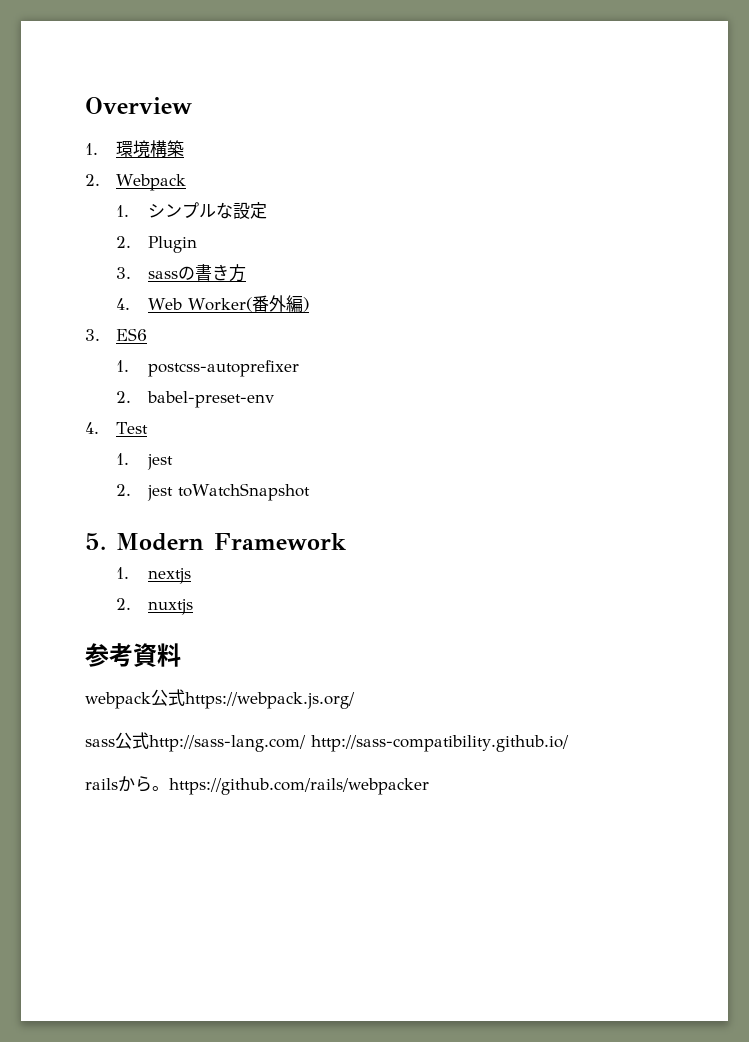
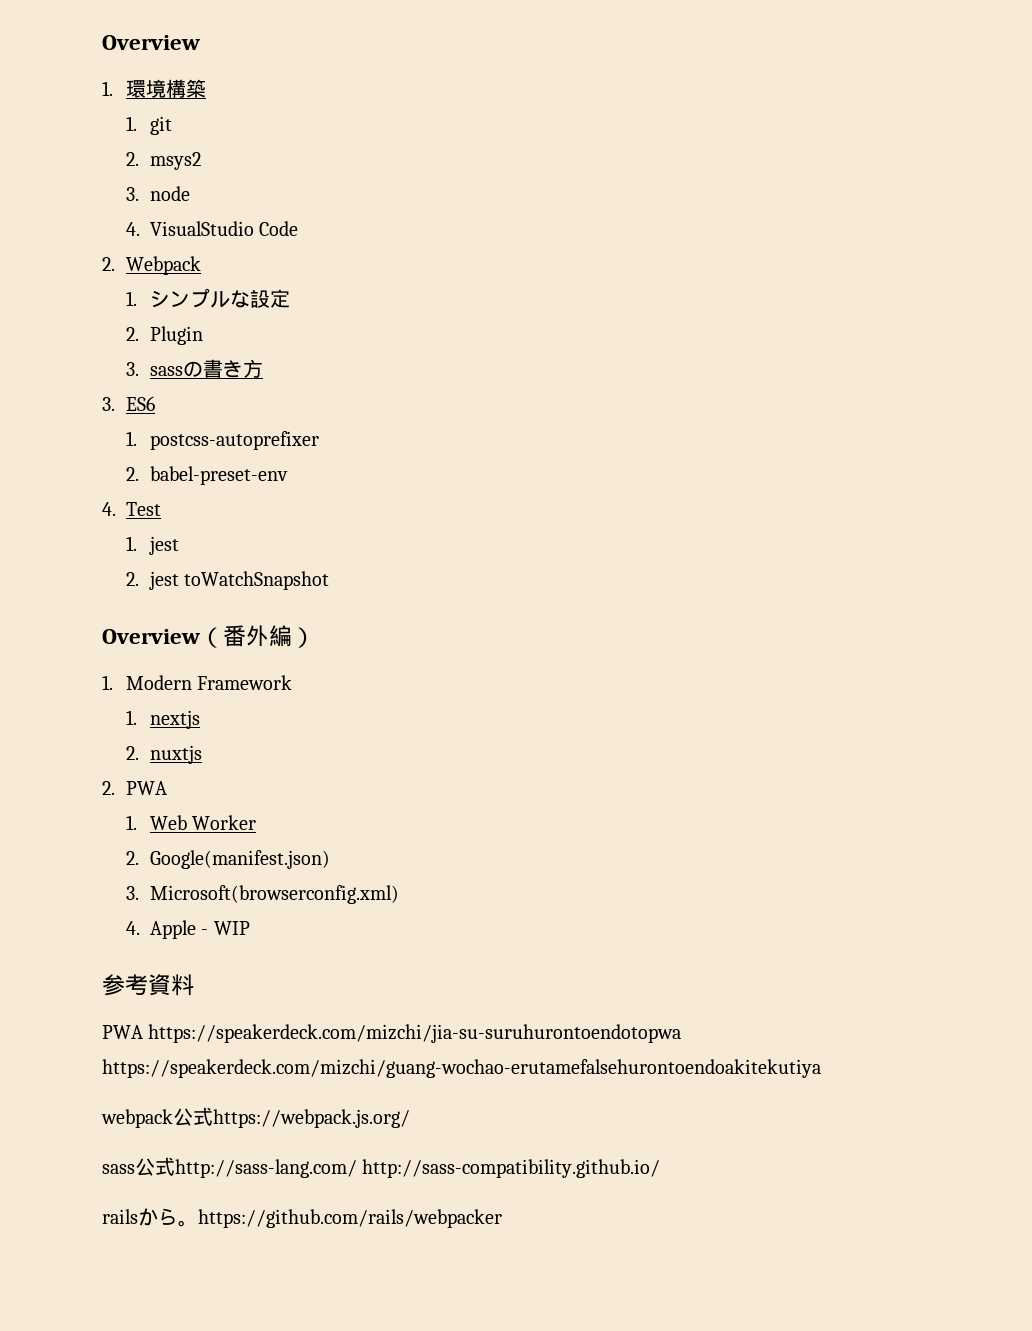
(185, 148) none -> [125,116,172,135] [125,152,201,170] [125,186,190,201] [125,221,299,236] // 1. git // 2. msys2 // 3. node // 4. VisualStudio Code
[116,295,309,312] // 4. Web Worker(番外編) -> (263, 368) none
[85,533,106,550] 5. -> [102,625,315,648] [102,675,113,690] Overview（番外編） // 1.
(193, 607) none -> [102,781,167,795] [125,815,257,830] [125,850,330,869] [125,885,399,904] [125,920,250,939] // 2. PWA // 1. Web Worker // 2. Google(manifest.json) // 3. Microsoft(browserconfig.xml) // 4. Apple - WIP
(181, 655) none -> [102,1024,682,1043] [102,1059,821,1078] // PWA https://speakerdeck.com/mizchi/jia-su-suruhurontoendotopwa https://speakerdeck.com/mizchi/guang-wochao-erutamefalsehurontoendoakitekutiya

